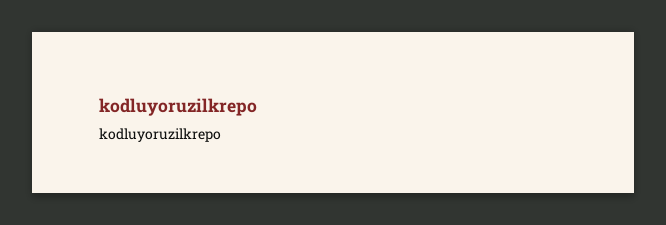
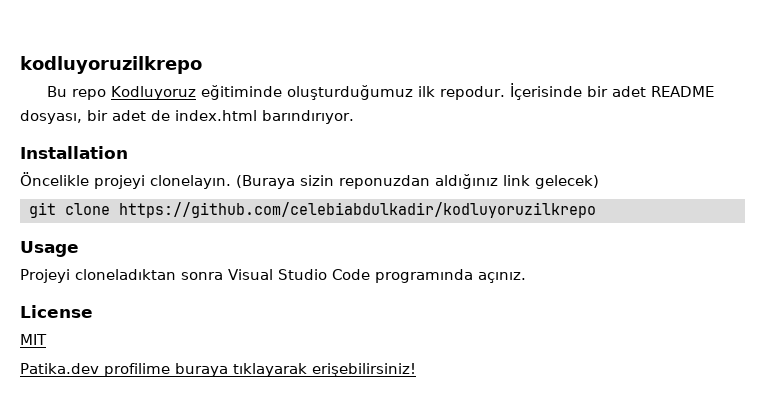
[99,128,221,142] kodluyoruzilkrepo -> [47,83,715,100] [20,110,354,124] [20,146,128,159] [20,172,599,189] [29,202,596,218] [20,241,79,257] [20,269,526,283] [20,305,93,318] [20,334,47,345] [20,363,416,377] Bu repo Kodluyoruz eğitiminde oluşturduğumuz ilk repodur. İçerisinde bir adet README dosyası, bir adet de index.html barındırıyor. // Installation // Öncelikle projeyi clonelayın. (Buraya sizin reponuzdan aldığınız link gelecek) // git clone https://github.com/celebiabdulkadir/kodluyoruzilkrepo // Usage // Projeyi cloneladıktan sonra Visual Studio Code programında açınız. // License // MIT // Patika.dev profilime buraya tıklayarak erişebilirsiniz!

